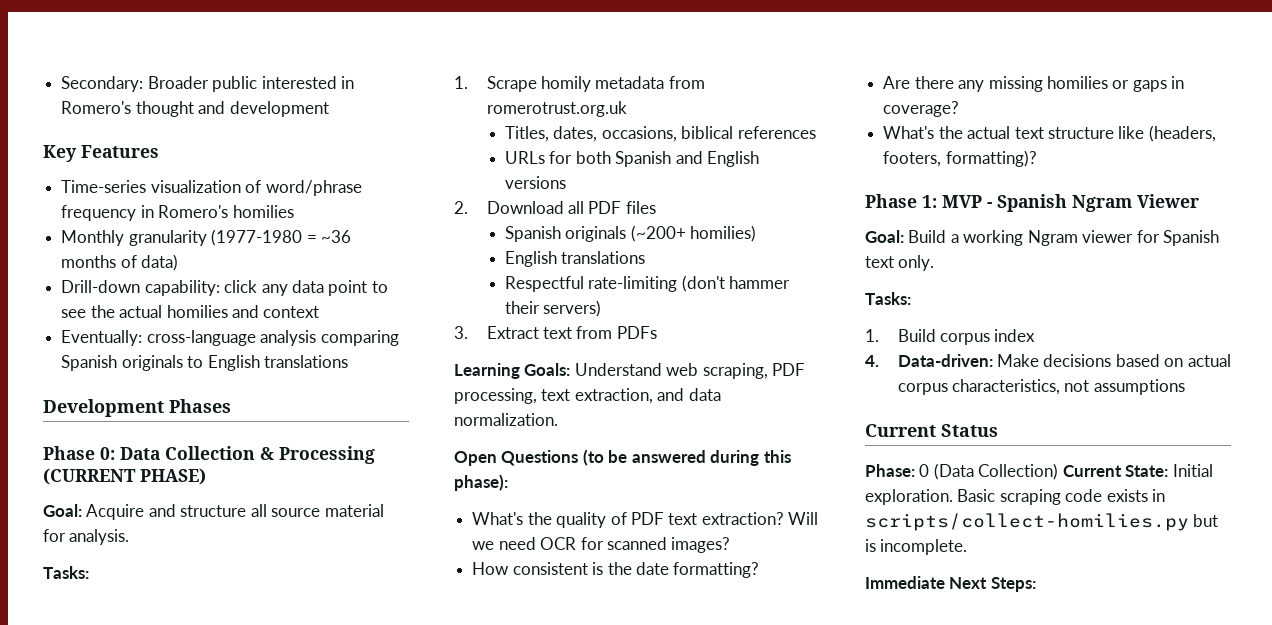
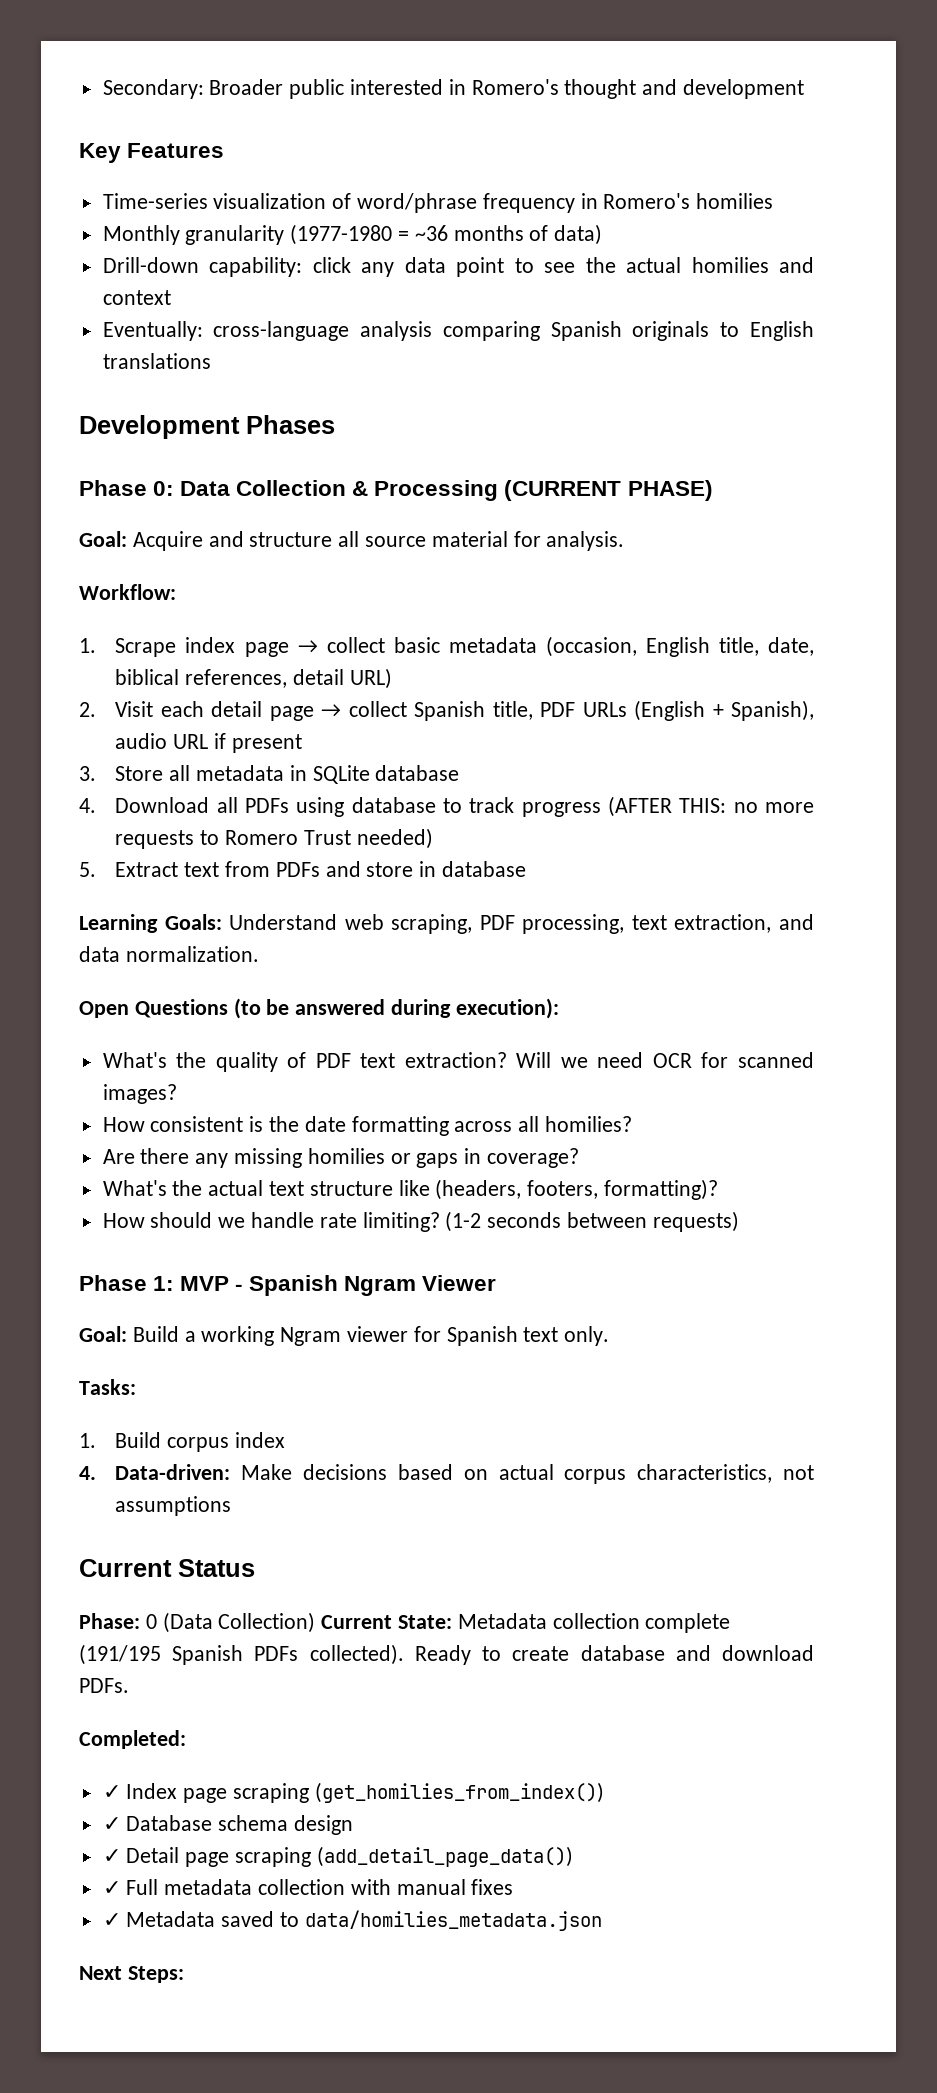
[43,566,89,579] Tasks: -> [79,584,176,600] Workflow:
[540,76,705,92] [486,101,627,117] [504,126,816,142] [504,151,759,167] [504,176,566,189] [454,201,656,214] [504,225,757,242] [504,251,646,267] [504,275,791,292] [504,300,602,317] [454,326,468,339] homily metadata from romerotrust.org.uk // Titles, dates, occasions, biblical references // URLs for both Spanish and English versions // 2. Download all PDF files // Spanish originals (~200+ homilies) // English translations // Respectful rate-limiting (don't hammer their servers) // 3. -> [185,636,814,657] [115,668,392,689] [79,700,814,721] [115,733,302,753] [79,765,460,784] [79,796,814,817] [115,828,433,849] [79,862,96,877] index page → collect basic metadata (occasion, English title, date, biblical references, detail URL) // 2. Visit each detail page → collect Spanish title, PDF URLs (English + Spanish), audio URL if present // 3. Store all metadata in SQLite database // 4. Download all PDFs using database to track progress (AFTER THIS: no more requests to Romero Trust needed) // 5.
(657, 332) none -> [325,861,527,877] and store in database
[763,450,791,463] [454,474,508,491] this phase): -> [455,998,559,1019] execution):
[673,562,760,578] formatting? -> [351,1116,633,1136] formatting across all homilies?
(1037, 158) none -> [102,1211,739,1232] // How should we handle rate limiting? (1-2 seconds between requests)
[1172,464,1213,477] [865,489,1166,505] [865,513,1219,531] [865,539,968,555] [865,576,945,589] Initial exploration. Basic scraping code exists in scripts/collect-homilies.py but is incomplete. // Immediate -> [457,1613,731,1633] [79,1644,814,1665] [79,1678,129,1693] [79,1730,186,1749] [102,1782,604,1803] [102,1815,354,1835] [102,1846,573,1867] [102,1879,514,1895] [102,1910,602,1931] Metadata collection complete (191/195 Spanish PDFs collected). Ready to create database and download PDFs. // Completed: // ✓ Index page scraping (get_homilies_from_index()) // ✓ Database schema design // ✓ Detail page scraping (add_detail_page_data()) // ✓ Full metadata collection with manual fixes // ✓ Metadata saved to data/homilies_metadata.json //

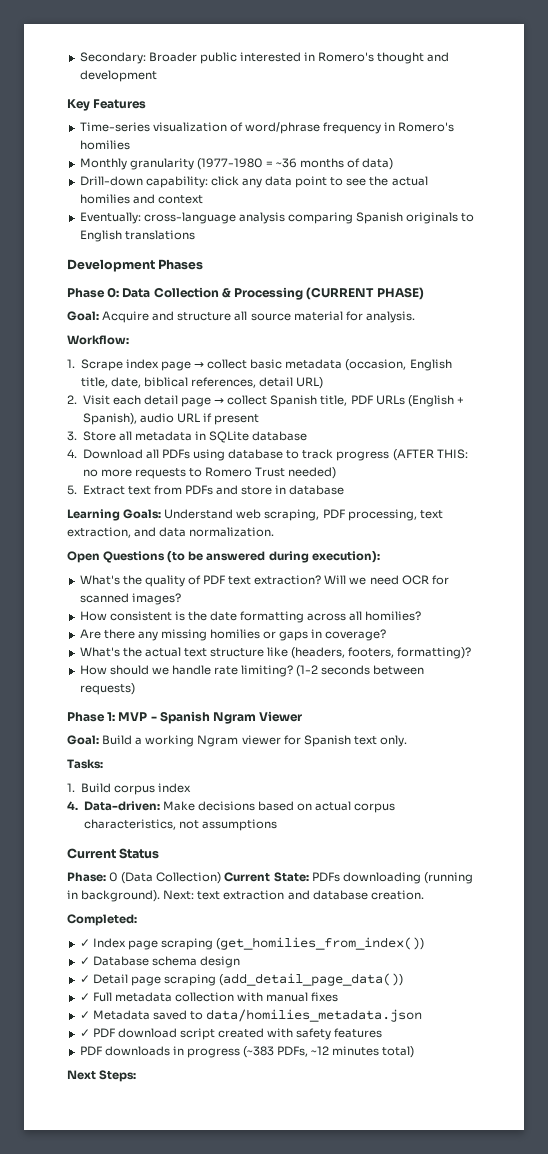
[457,1613,731,1633] [79,1644,814,1665] [79,1678,129,1693] Metadata collection complete (191/195 Spanish PDFs collected). Ready to create database and download PDFs. -> [311,872,473,884] [67,890,424,902] PDFs downloading (running in background). Next: text extraction and database creation.
(602, 1920) none -> [79,1028,383,1040] [79,1046,415,1058] // ✓ PDF download script created with safety features // PDF downloads in progress (~383 PDFs, ~12 minutes total)

